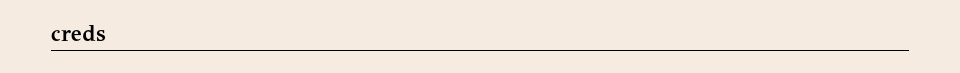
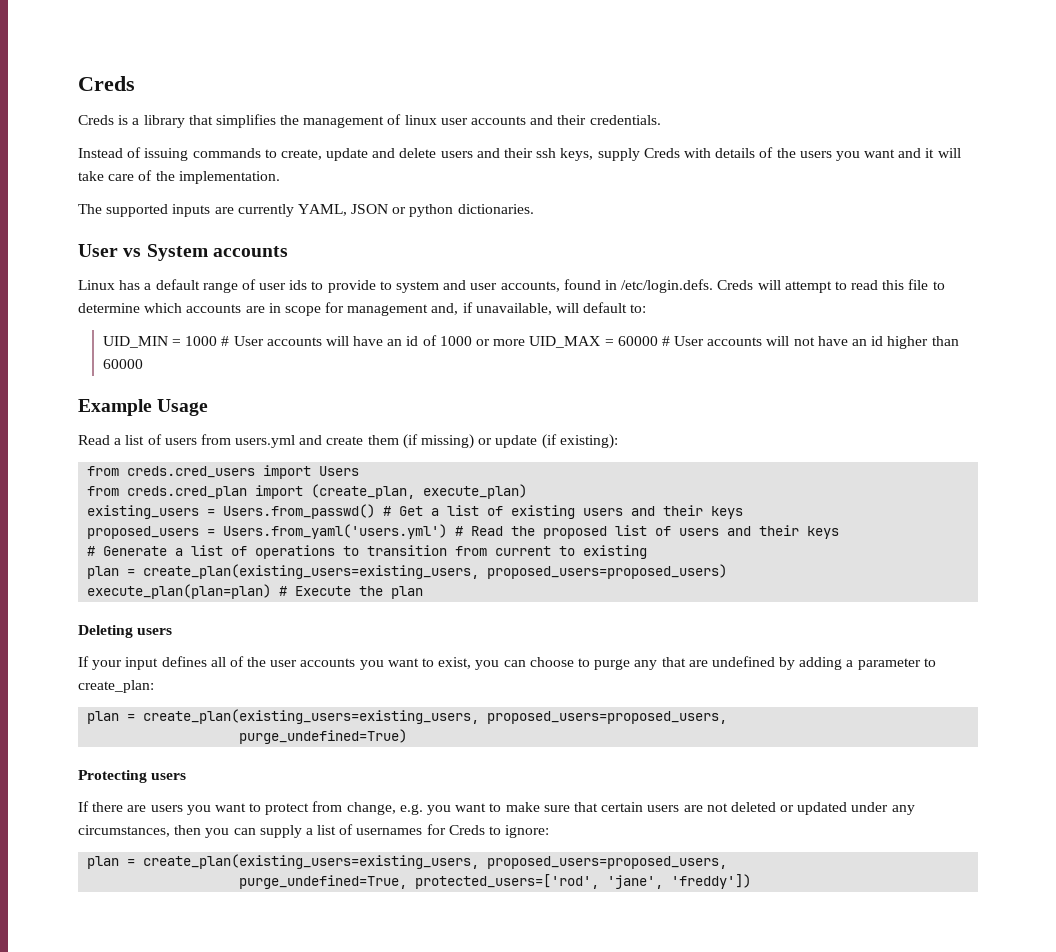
[51,25,106,42] creds -> [78,76,135,91] [78,114,661,128] [78,147,961,161] [78,170,280,184] [78,204,534,217] [78,244,288,261] [78,279,945,293] [78,302,647,316] [102,335,959,349] [102,359,143,369] [78,399,209,416] [78,434,618,449] [87,465,360,479] [87,484,528,499] [87,504,744,519] [87,524,840,539] [87,545,648,559] [87,564,728,579] [87,584,424,599] [78,625,173,638] [78,656,936,670] [78,680,154,693] [87,709,728,724] [239,729,408,744] [78,770,187,783] [78,801,915,815] [78,824,550,838] [87,854,728,869] [239,874,752,889] Creds // Creds is a library that simplifies the management of linux user accounts and their credentials. // Instead of issuing commands to create, update and delete users and their ssh keys, supply Creds with details of the users you want and it will take care of the implementation. // The supported inputs are currently YAML, JSON or python dictionaries. // User vs System accounts // Linux has a default range of user ids to provide to system and user accounts, found in /etc/login.defs. Creds will attempt to read this file to determine which accounts are in scope for management and, if unavailable, will default to: // UID_MIN = 1000 # User accounts will have an id of 1000 or more UID_MAX = 60000 # User accounts will not have an id higher than 60000 // Example Usage // Read a list of users from users.yml and create them (if missing) or update (if existing): // from creds.cred_users import Users // from creds.cred_plan import (create_plan, execute_plan) // existing_users = Users.from_passwd() # Get a list of existing users and their keys // proposed_users = Users.from_yaml('users.yml') # Read the proposed list of users and their keys // # Generate a list of operations to transition from current to existing // plan = create_plan(existing_users=existing_users, proposed_users=proposed_users) // execute_plan(plan=plan) # Execute the plan // Deleting users // If your input defines all of the user accounts you want to exist, you can choose to purge any that are undefined by adding a parameter to create_plan: // plan = create_plan(existing_users=existing_users, proposed_users=proposed_users, // purge_undefined=True) // Protecting users // If there are users you want to protect from change, e.g. you want to make sure that certain users are not deleted or updated under any circumstances, then you can supply a list of usernames for Creds to ignore: // plan = create_plan(existing_users=existing_users, proposed_users=proposed_users, // purge_undefined=True, protected_users=['rod', 'jane', 'freddy'])

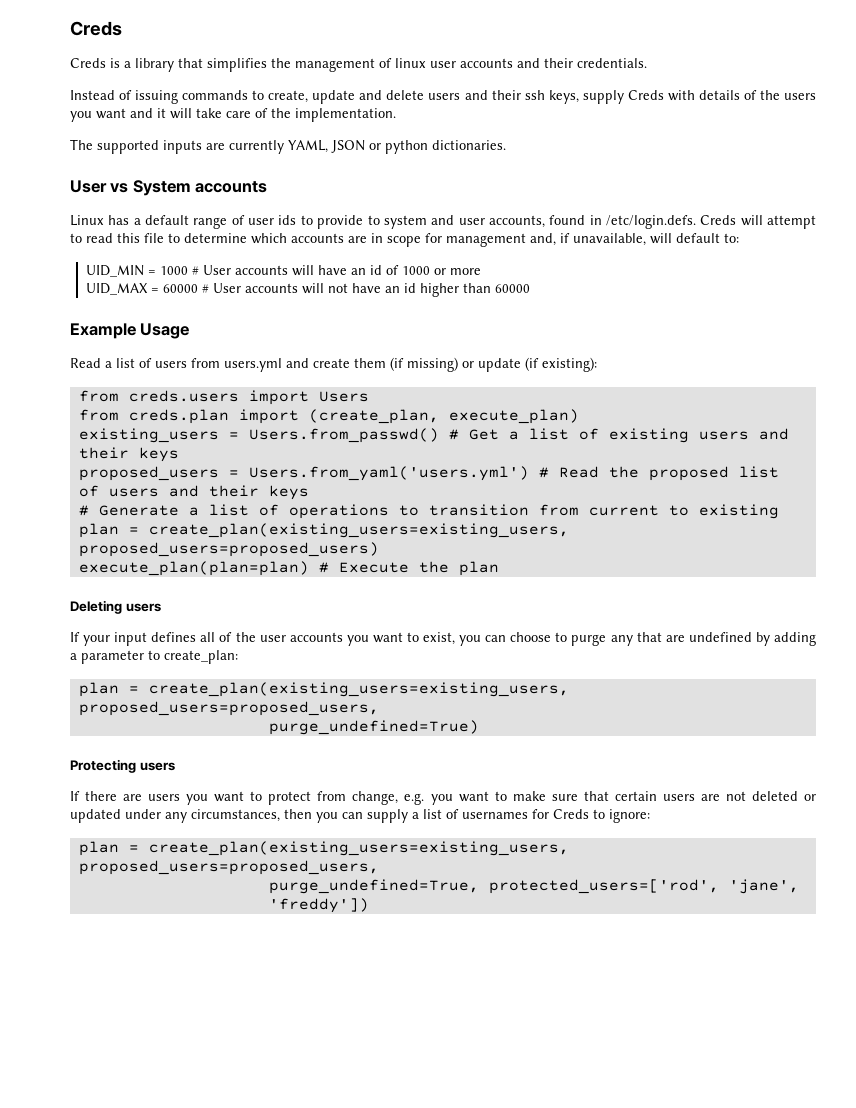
(526, 342) none -> (482, 271) //
[127,466,256,478] creds.cred_users -> [128,390,239,402] creds.users
[127,486,248,499] creds.cred_plan -> [128,409,229,424] creds.plan

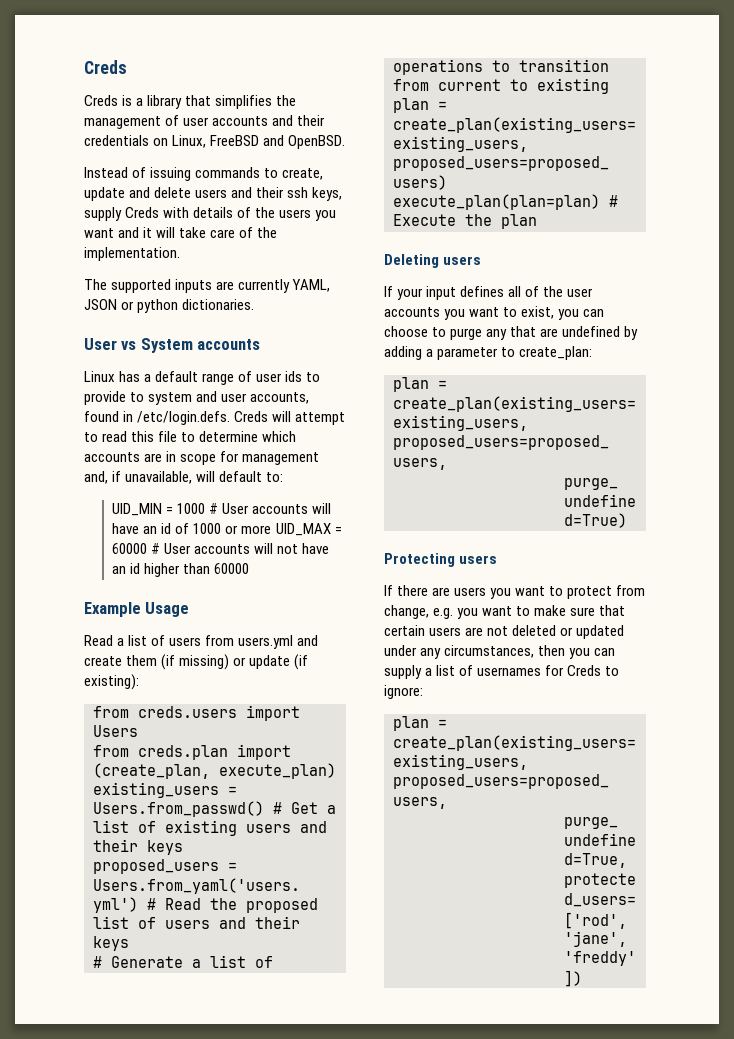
[395,58,426,68] linux -> (180, 120) none
[577,58,647,68] credentials. -> [84,135,346,149] credentials on Linux, FreeBSD and OpenBSD.
(482, 271) // -> (272, 529) none

